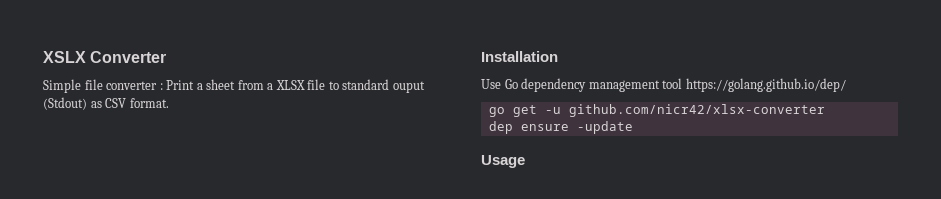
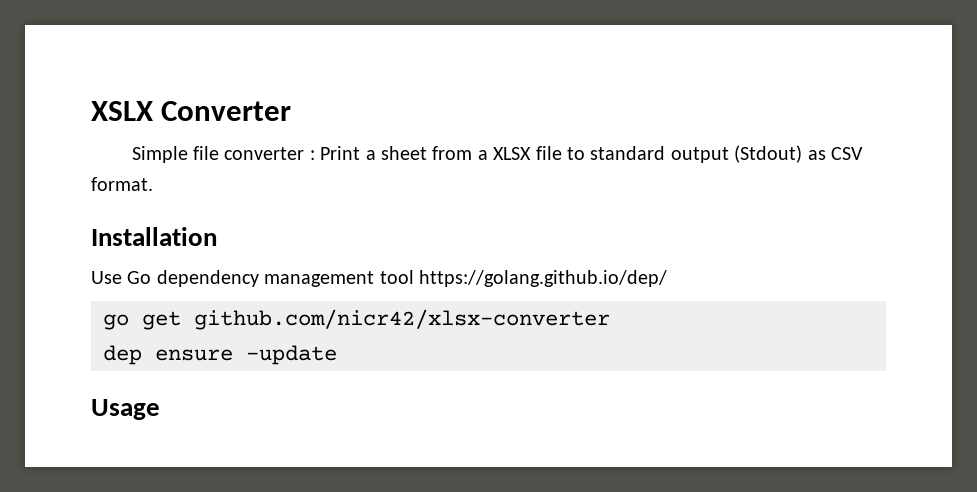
[392,81,425,93] ouput -> [670,147,729,163] output
[544,107,561,114] -u -> (181, 320) none

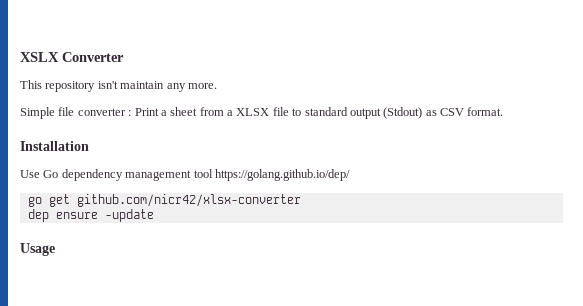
(292, 111) none -> [20,80,217,92] // This repository isn't maintain any more.

